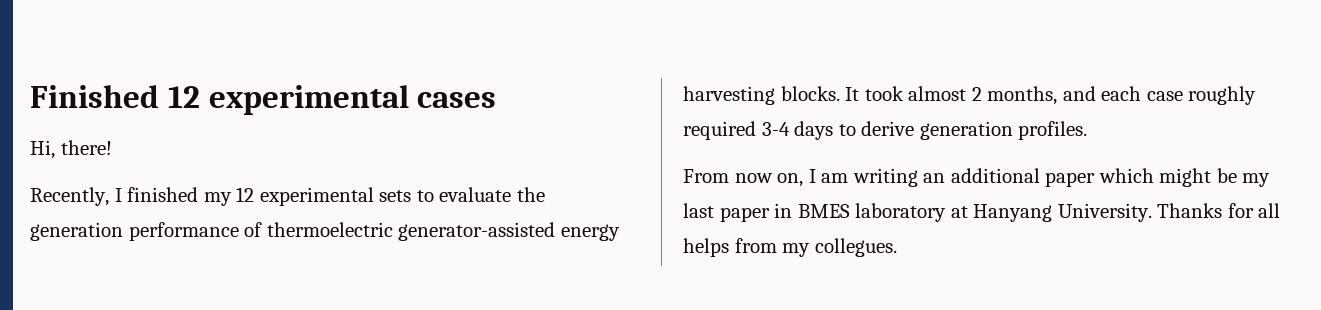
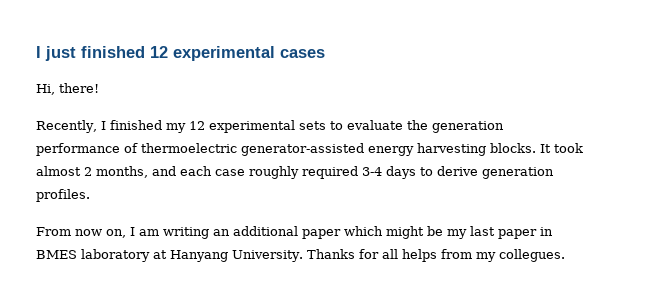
[30,85,159,108] Finished -> [36,46,145,61] I just finished

